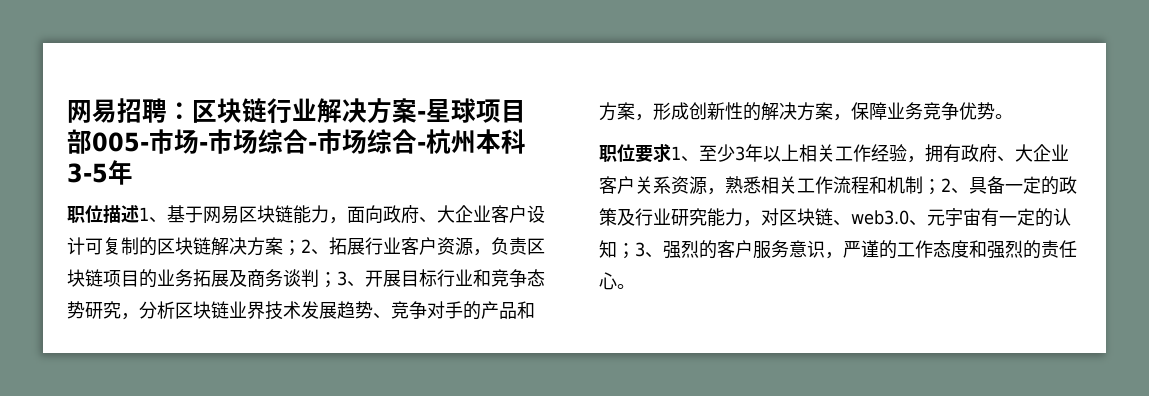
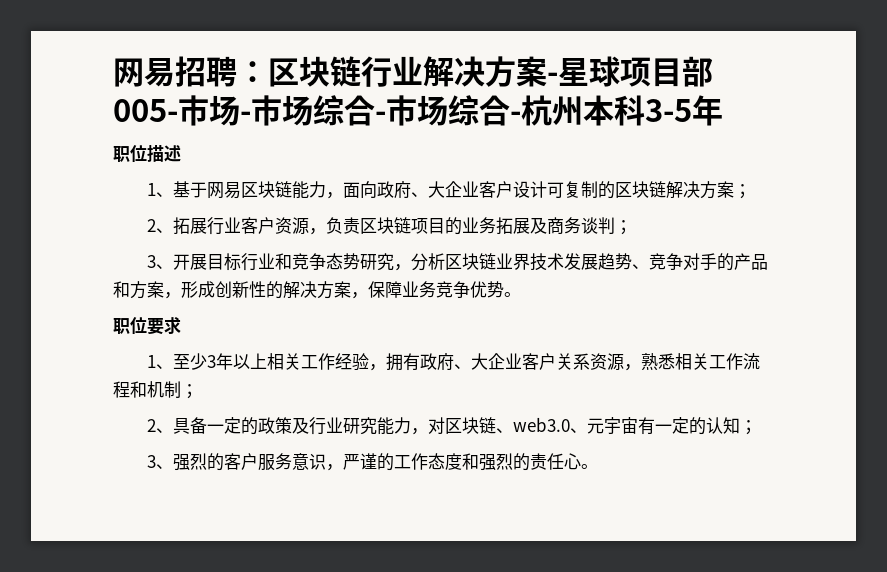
(139, 214) none -> (181, 153) //
(301, 248) none -> (752, 191) //
(337, 280) none -> (633, 227) //
(671, 153) none -> (181, 325) //
(941, 187) none -> (198, 391) //
(635, 251) none -> (758, 427) //

